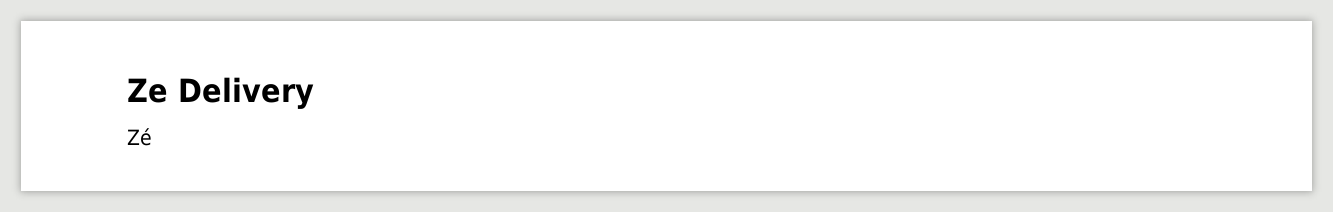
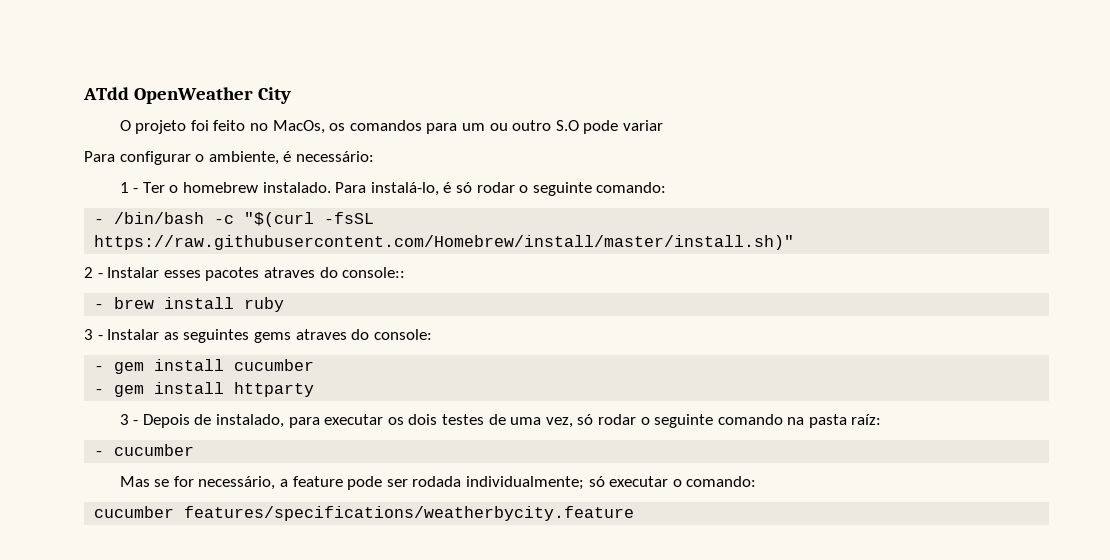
[127,77,314,109] [127,128,152,146] Ze Delivery // Zé -> [83,87,292,104] [119,120,663,134] [84,151,374,165] [119,182,667,196] [94,212,375,227] [94,235,795,250] [84,267,406,281] [94,297,285,312] [84,329,432,343] [94,359,315,374] [94,382,315,397] [119,414,882,428] [94,444,195,456] [119,476,757,490] [94,506,635,521] ATdd OpenWeather City // O projeto foi feito no MacOs, os comandos para um ou outro S.O pode variar // Para configurar o ambiente, é necessário: // 1 - Ter o homebrew instalado. Para instalá-lo, é só rodar o seguinte comando: // - /bin/bash -c "$(curl -fsSL https://raw.githubusercontent.com/Homebrew/install/master/install.sh)" // 2 - Instalar esses pacotes atraves do console:: // - brew install ruby // 3 - Instalar as seguintes gems atraves do console: // - gem install cucumber // - gem install httparty // 3 - Depois de instalado, para executar os dois testes de uma vez, só rodar o seguinte comando na pasta raíz: // - cucumber // Mas se for necessário, a feature pode ser rodada individualmente; só executar o comando: // cucumber features/specifications/weatherbycity.feature

